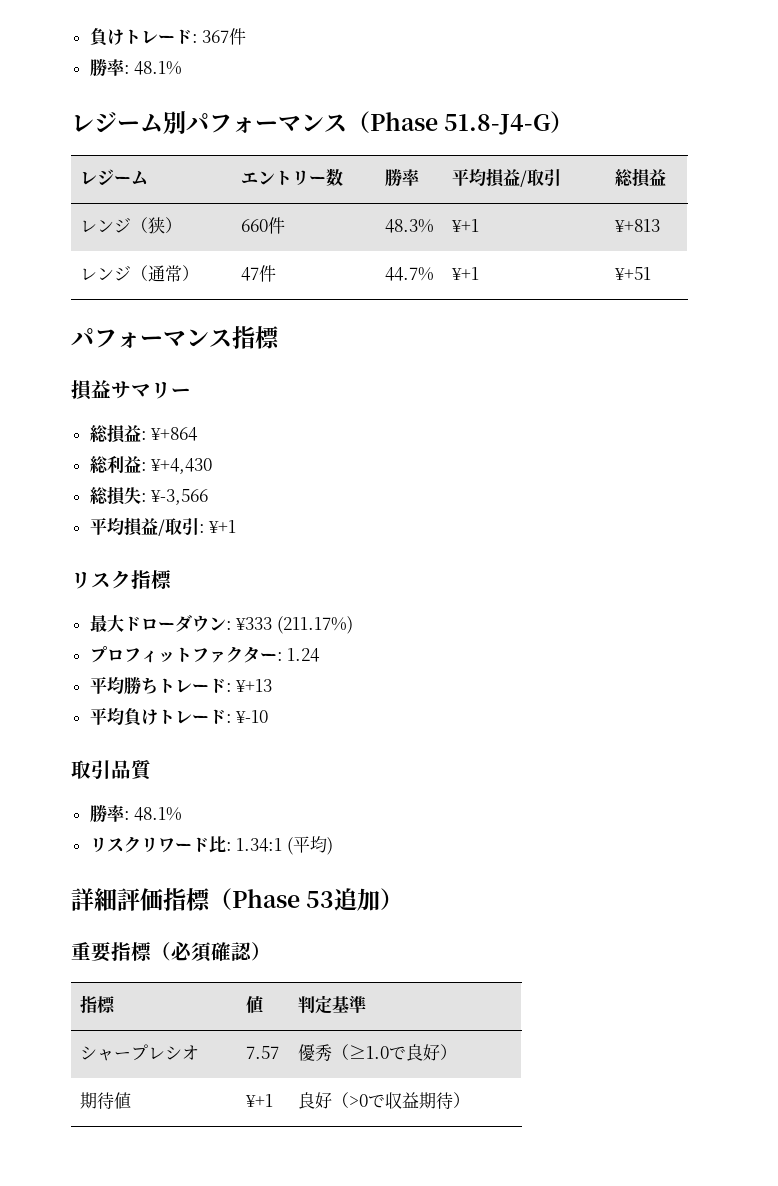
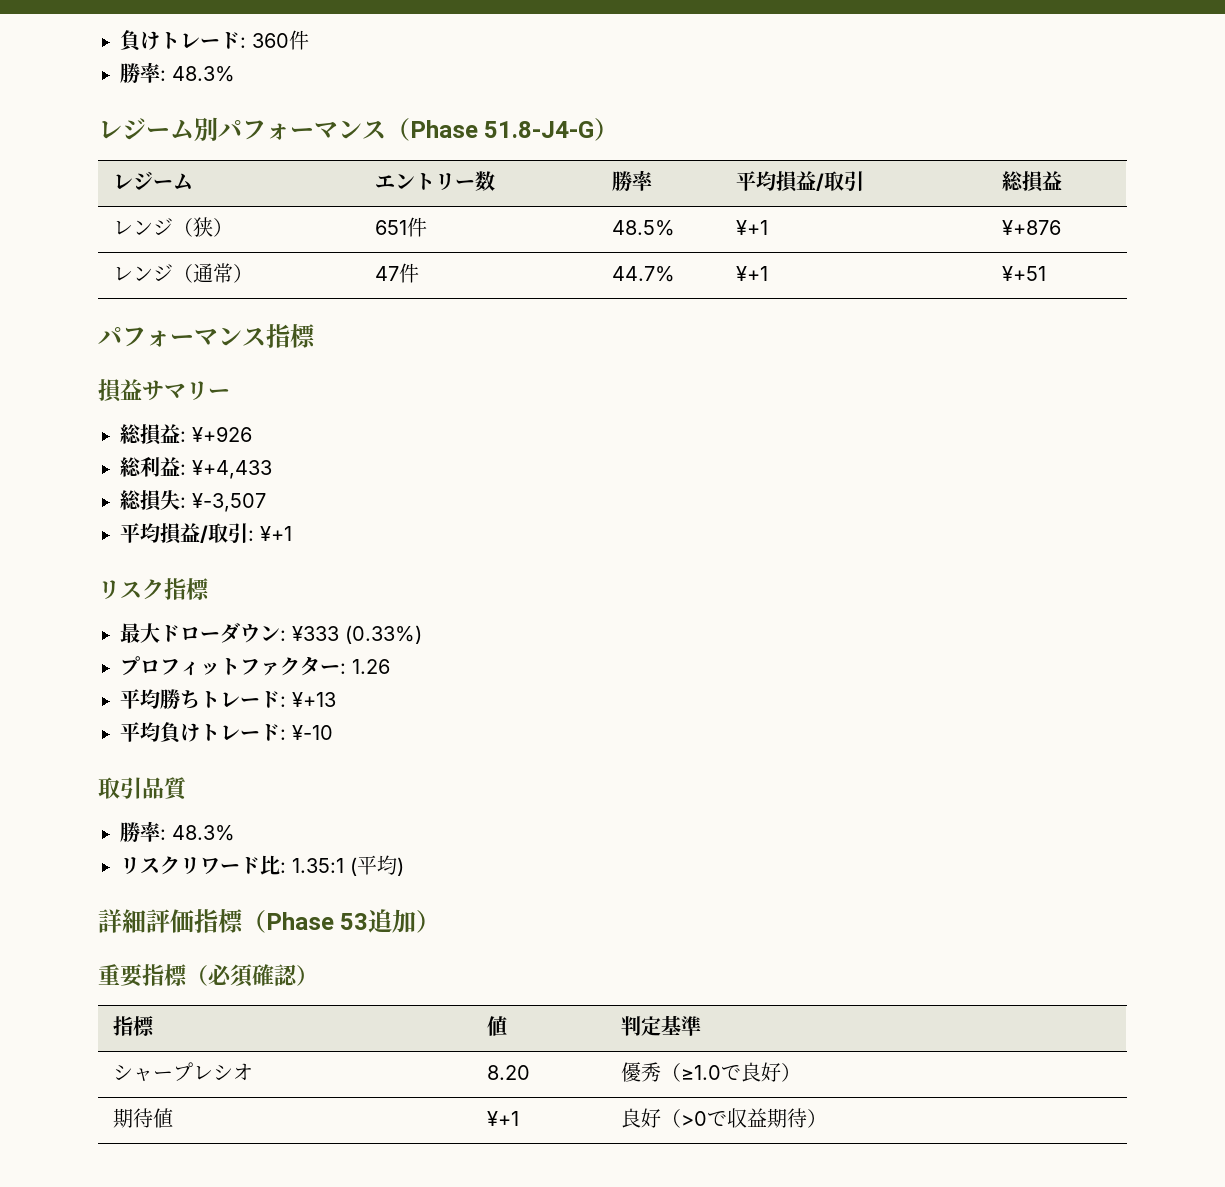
[89,28,230,47] 負けトレード: 367 -> [120,30,289,52] 負けトレード: 360
[134,61,183,75] 48.1% -> [172,66,235,82] 48.3%
[240,217,285,234] [384,219,434,233] [450,219,479,232] [613,219,660,232] 660件 | 48.3% | ¥+1 | ¥+813 -> [374,217,427,237] [611,220,675,236] [735,220,768,235] [1001,220,1061,235] 651件 | 48.5% | ¥+1 | ¥+876
[150,427,199,441] ¥+864 -> [192,426,252,442] ¥+926
[150,458,213,474] ¥+4,430 -> [192,460,272,479] ¥+4,433
[150,489,209,505] ¥-3,566 -> [192,493,266,512] ¥-3,507
[276,616,353,634] (211.17%) -> [345,625,422,644] (0.33%)
[287,648,321,662] 1.24 -> [352,659,390,674] 1.26
[134,807,183,821] 48.1% -> [172,825,235,841] 48.3%
[236,838,283,852] 1.34:1 -> [292,858,344,873] 1.35:1
[245,1046,279,1059] 7.57 -> [486,1065,530,1080] 8.20

